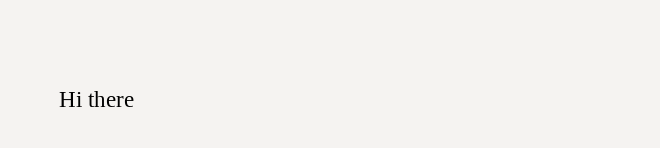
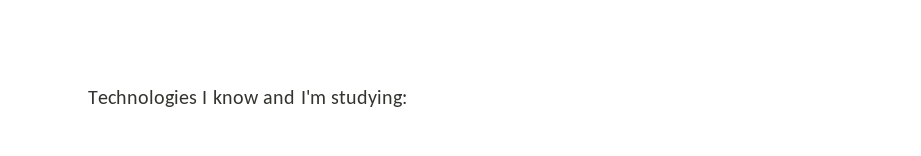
[59,91,135,107] Hi there -> [88,90,407,107] Technologies I know and I'm studying:

